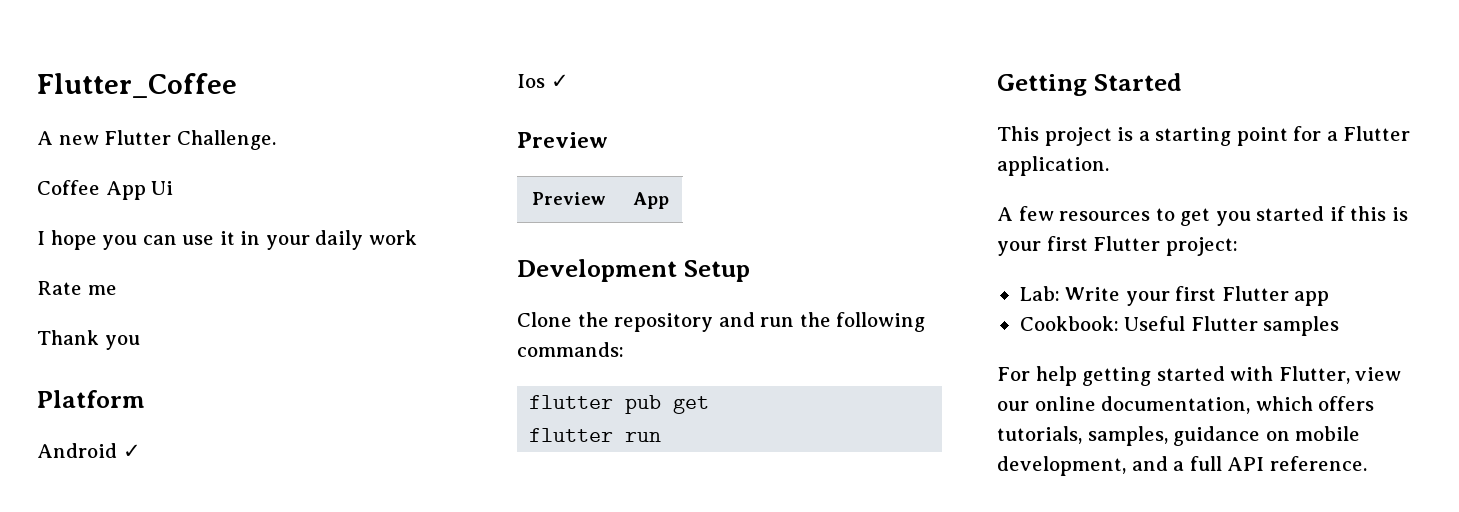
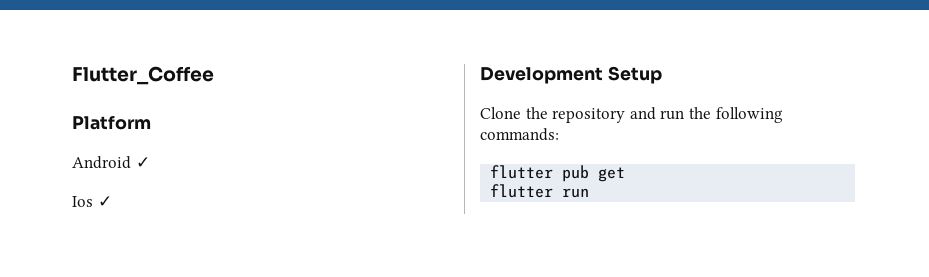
[37,130,276,150] [37,180,174,200] [37,230,417,250] [37,281,117,295] [37,330,140,350] // A new Flutter Challenge. // Coffee App Ui // I hope you can use it in your daily work // Rate me // Thank you -> (214, 75) none
[517,132,608,148] [531,192,606,205] [632,192,669,209] // Preview // Preview | App -> (112, 201) none
[997,73,1182,96] [997,126,1411,146] [997,156,1109,176] [997,206,1408,226] [997,236,1238,256] [1019,286,1330,306] [1019,316,1340,336] [997,366,1402,386] [997,396,1375,414] [997,426,1361,446] [997,456,1367,476] // Getting Started // This project is a starting point for a Flutter application. // A few resources to get you started if this is your first Flutter project: // Lab: Write your first Flutter app // Cookbook: Useful Flutter samples // For help getting started with Flutter, view our online documentation, which offers tutorials, samples, guidance on mobile development, and a full API reference. -> (590, 193) none

